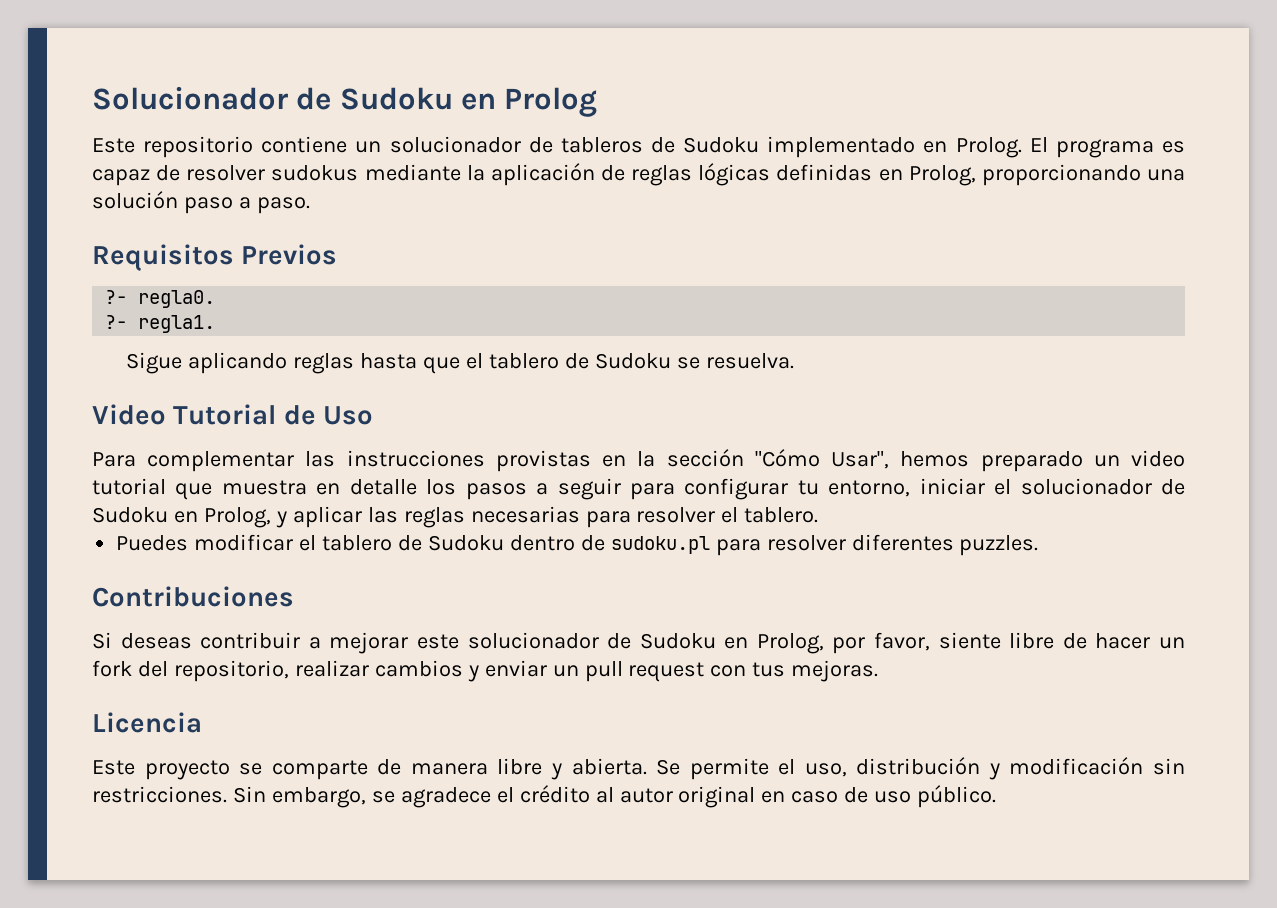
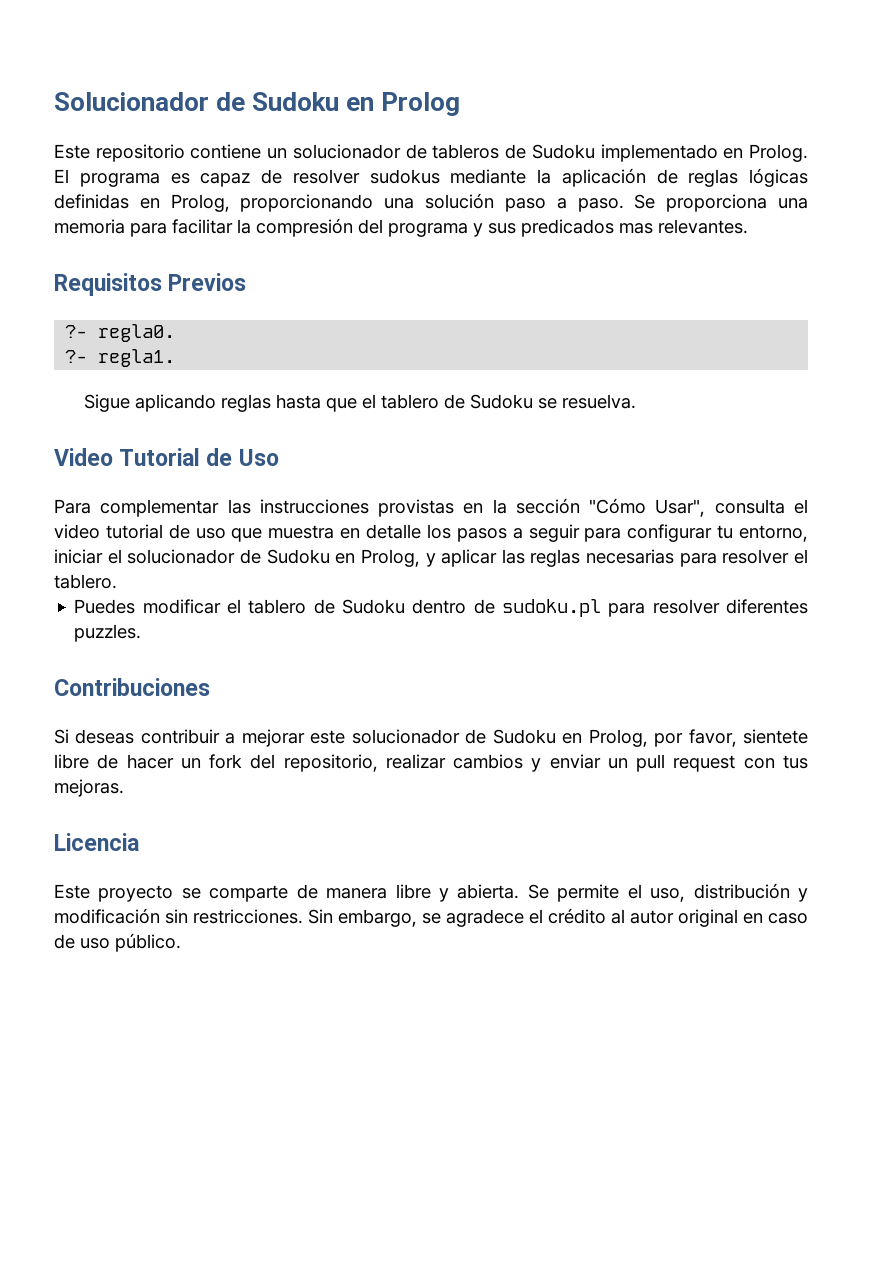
(310, 205) none -> [634,194,809,212] [54,218,748,237] Se proporciona una memoria para facilitar la compresión del programa y sus predicados mas relevantes.
[900,450,1186,472] [92,478,166,495] hemos preparado un video tutorial -> [714,499,808,514] [54,524,226,539] consulta el video tutorial de uso
[938,632,1001,649] siente -> [742,729,808,744] sientete

